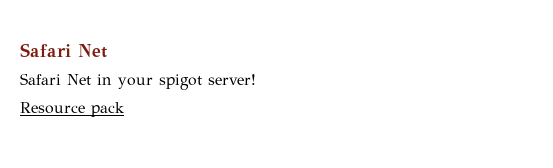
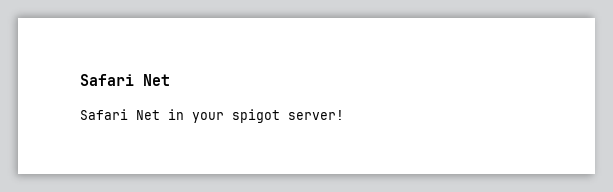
[20,102,125,117] // Resource pack -> (344, 115) none

